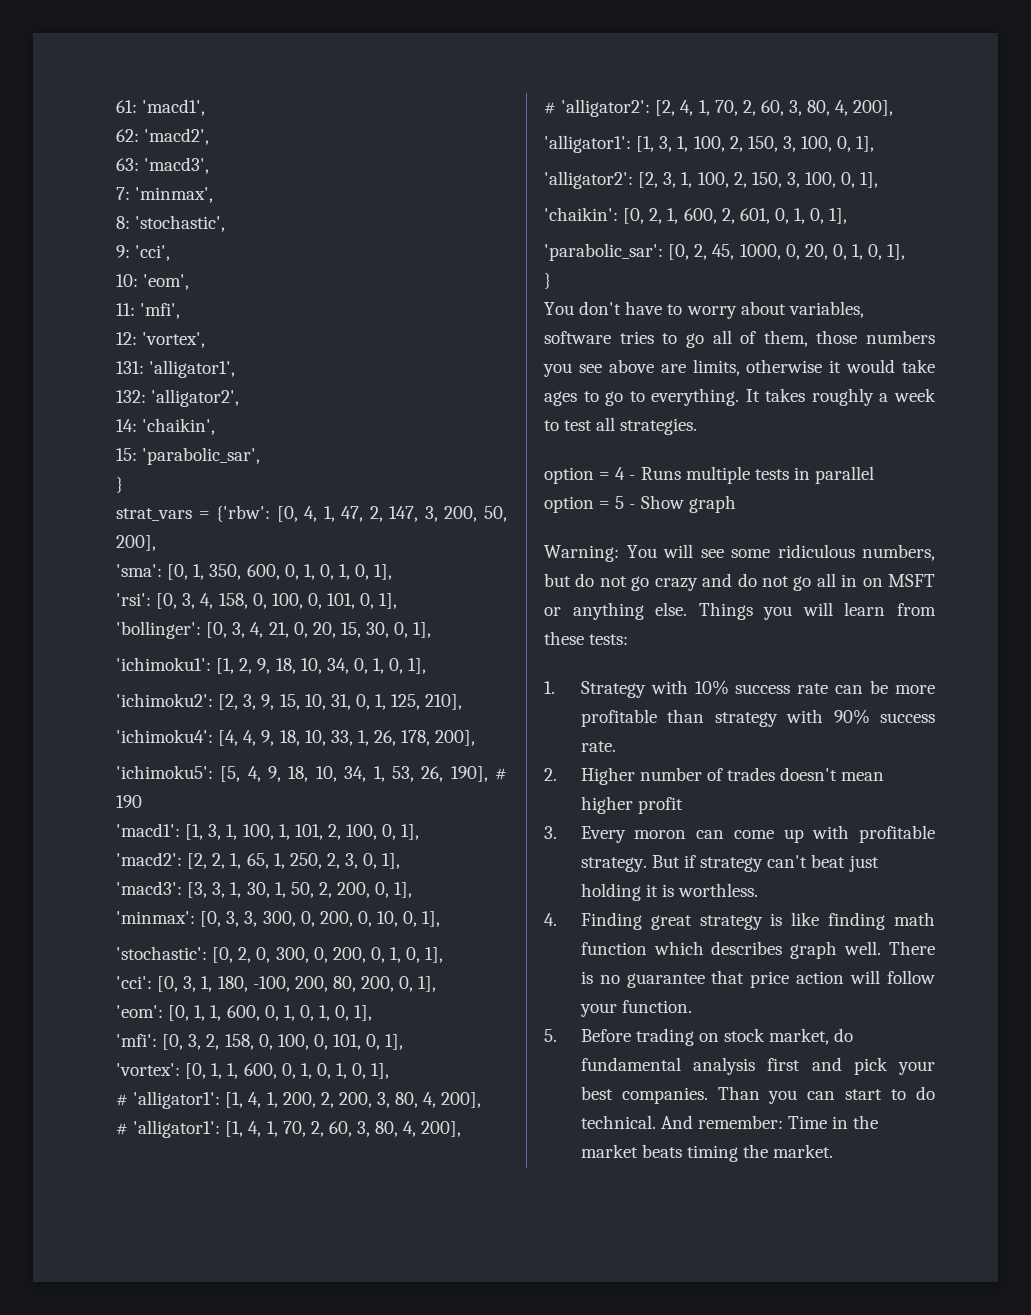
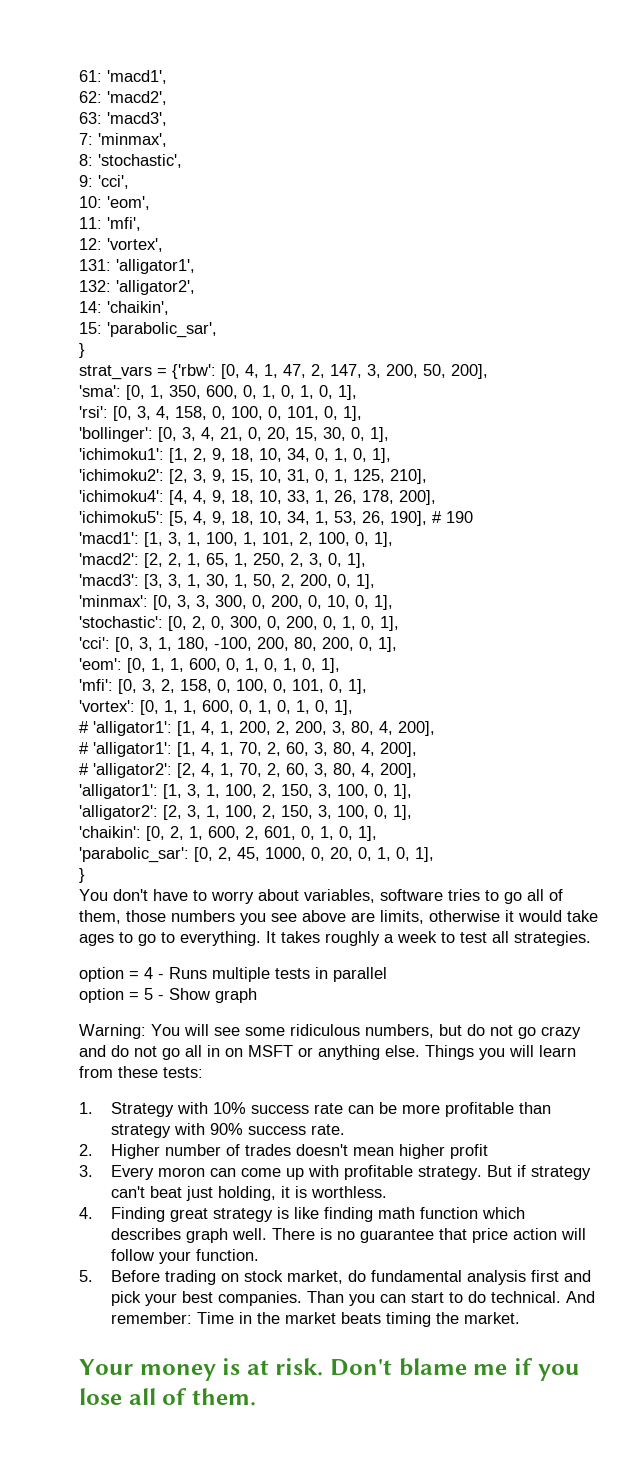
[580,883,641,901] holding -> [217,1186,276,1201] holding,
(834, 1151) none -> [79,1358,579,1381] [79,1388,256,1406] // Your money is at risk. Don't blame me if you lose all of them.

